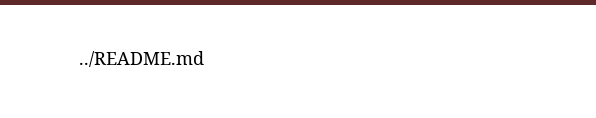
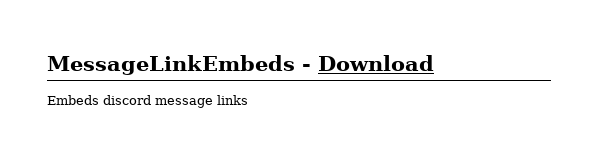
[79,51,204,67] ../README.md -> [47,55,434,75] [47,95,248,108] MessageLinkEmbeds - Download // Embeds discord message links

